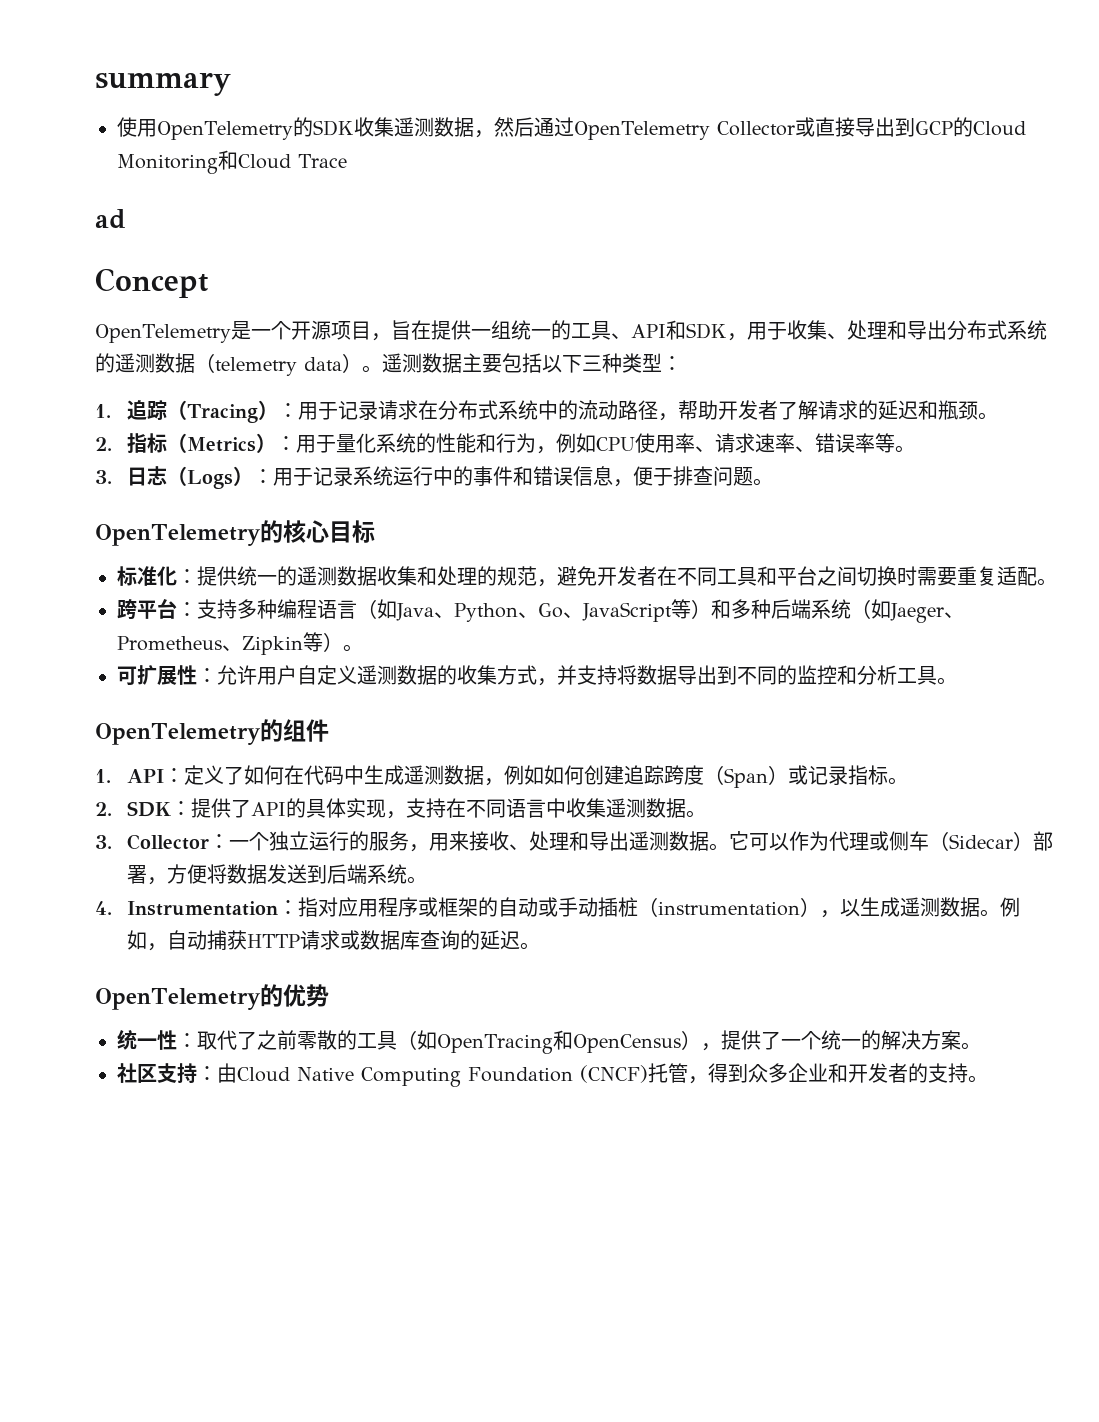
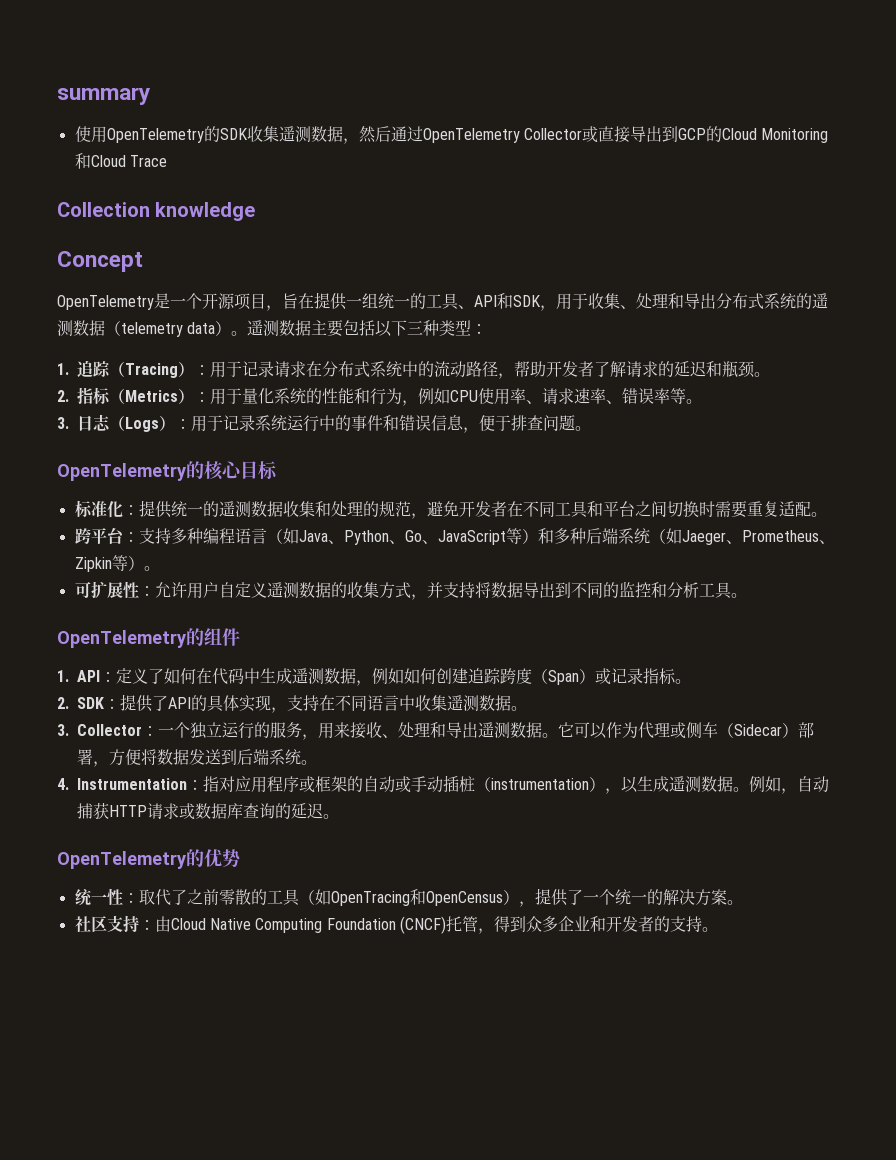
[95,209,126,229] ad -> [57,202,256,221] Collection knowledge

